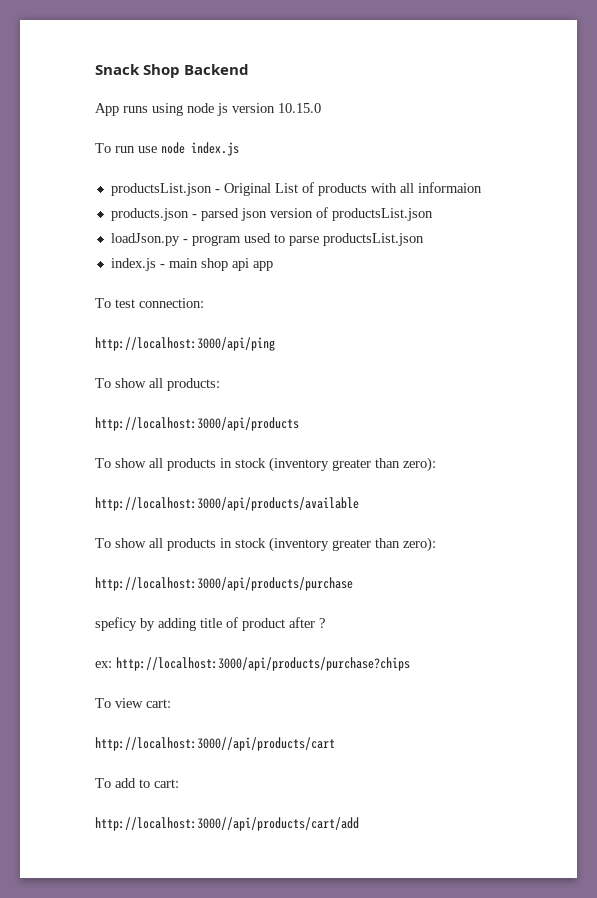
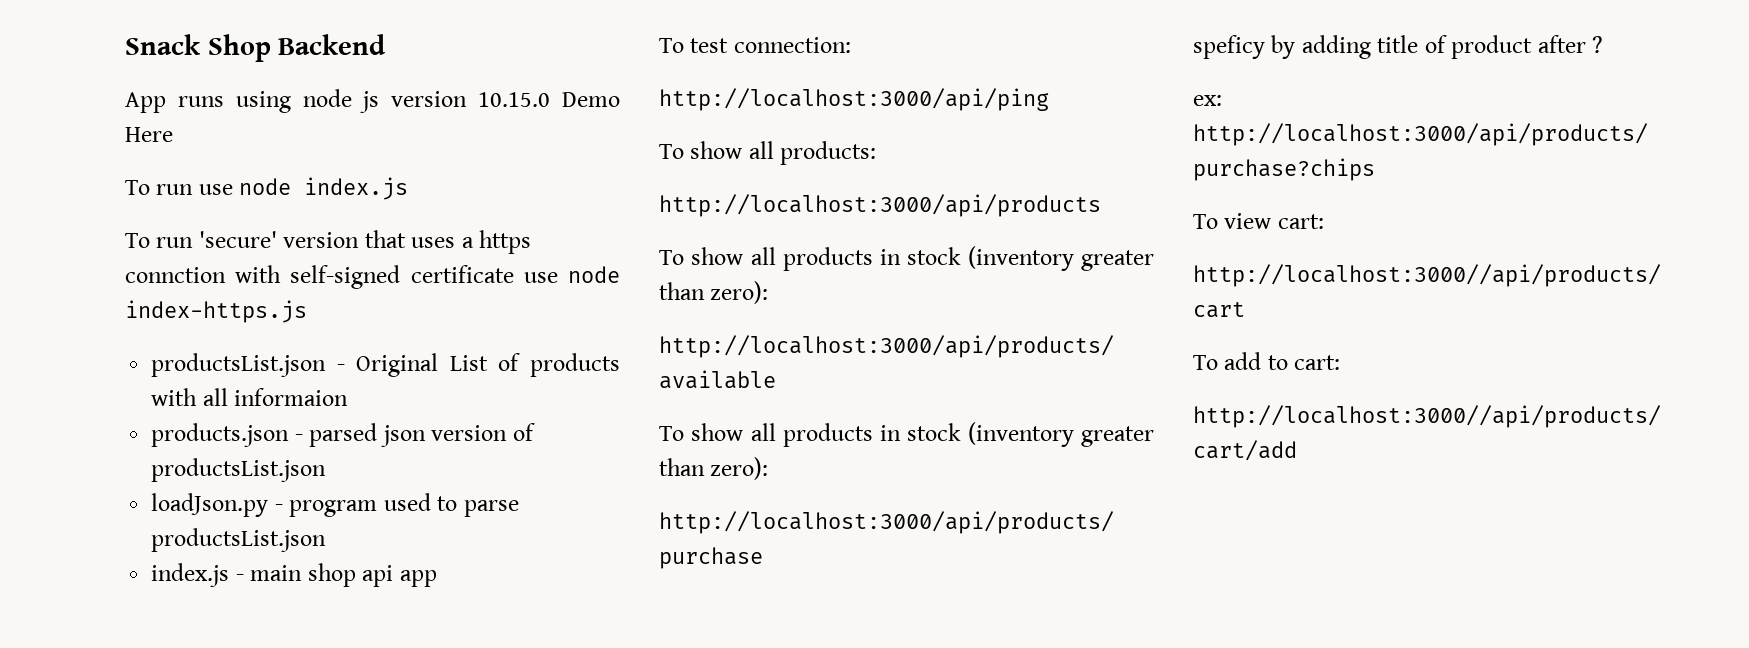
(321, 108) none -> [562,92,620,107] [125,127,173,142] Demo Here
(239, 149) none -> [125,230,532,254] [125,265,620,289] [125,300,307,323] // To run 'secure' version that uses a https connction with self-signed certificate use node index-https.js

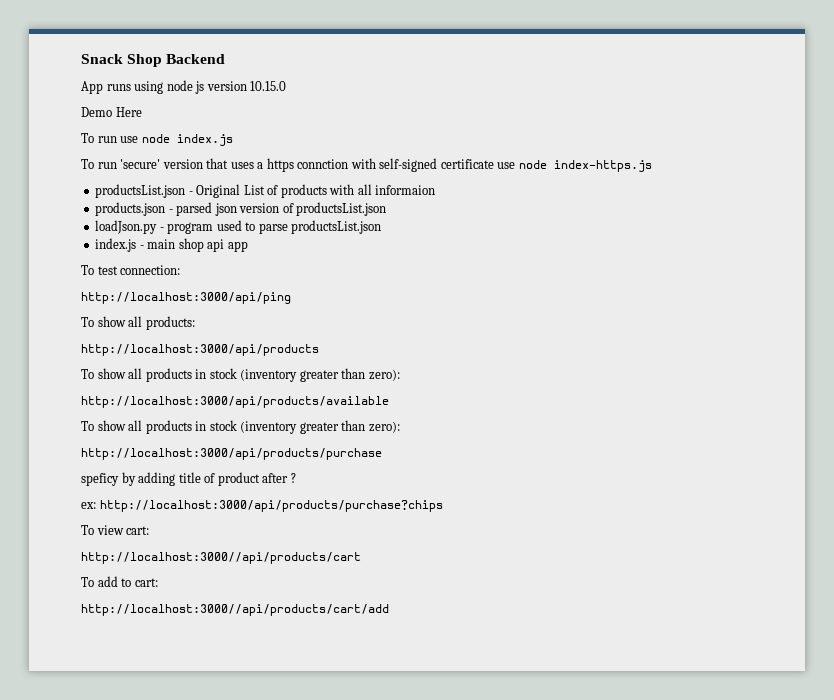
(551, 99) none -> (287, 86) //

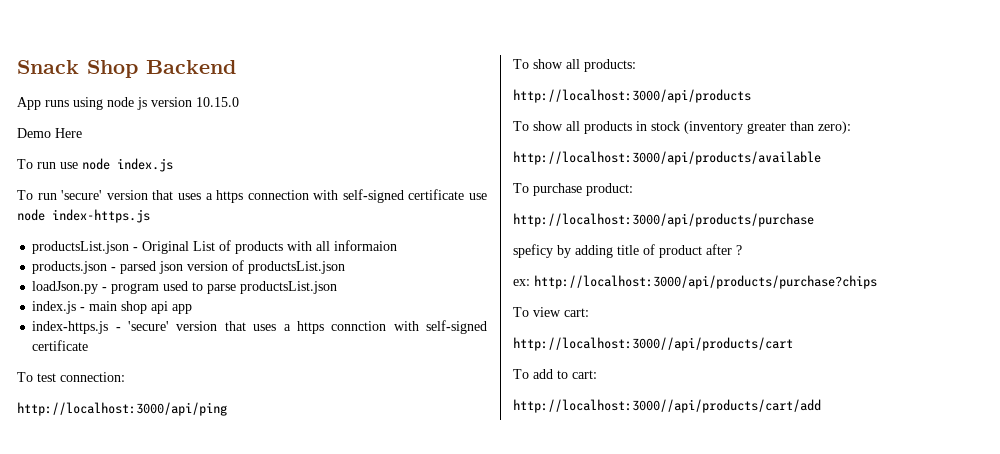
[297,159,349,169] connction -> [247,190,309,200] connection
(248, 246) none -> [32,320,488,334] [32,340,89,351] // index-https.js - 'secure' version that uses a https connction with self-signed certificate
[97,420,400,434] show all products in stock (inventory greater than zero): -> [533,183,633,196] purchase product:

